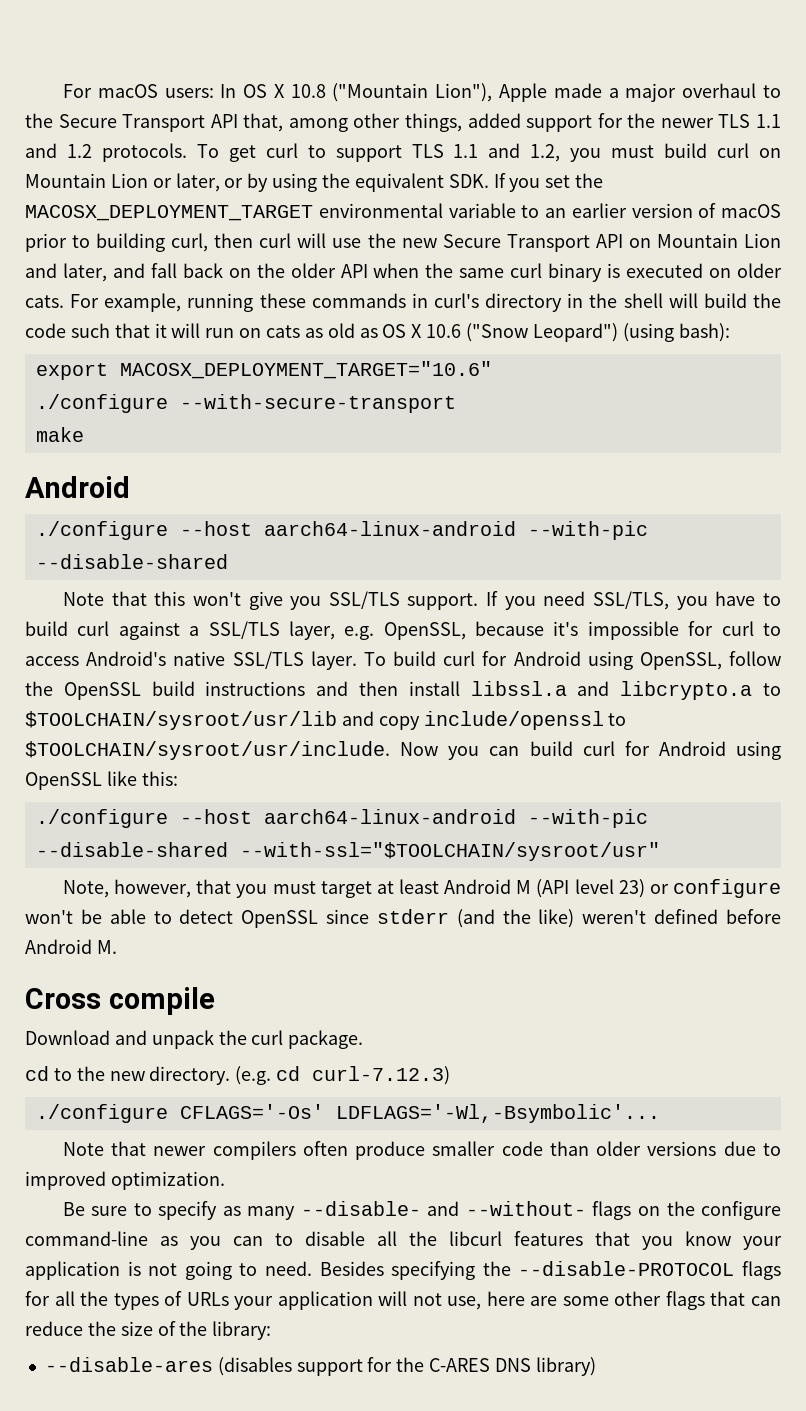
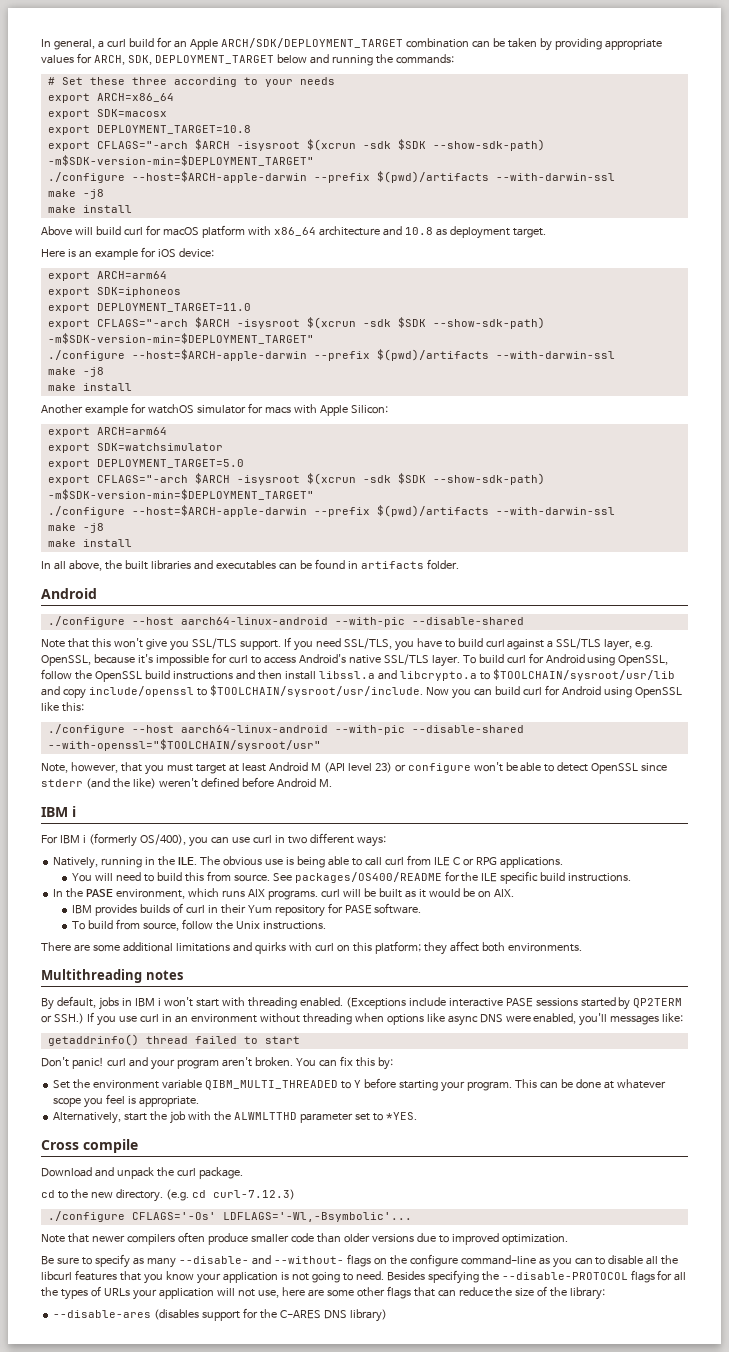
[62,83,782,102] [25,113,781,132] [25,143,781,162] [25,173,604,192] [25,203,781,221] [25,233,782,252] [25,263,783,282] [25,293,781,312] [25,323,730,342] [35,361,492,380] [35,394,456,413] [35,427,84,442] For macOS users: In OS X 10.8 ("Mountain Lion"), Apple made a major overhaul to the Secure Transport API that, among other things, added support for the newer TLS 1.1 and 1.2 protocols. To get curl to support TLS 1.1 and 1.2, you must build curl on Mountain Lion or later, or by using the equivalent SDK. If you set the MACOSX_DEPLOYMENT_TARGET environmental variable to an earlier version of macOS prior to building curl, then curl will use the new Secure Transport API on Mountain Lion and later, and fall back on the older API when the same curl binary is executed on older cats. For example, running these commands in curl's directory in the shell will build the code such that it will run on cats as old as OS X 10.6 ("Snow Leopard") (using bash): // export MACOSX_DEPLOYMENT_TARGET="10.6" // ./configure --with-secure-transport // make -> [41,37,662,51] [41,53,454,66] [47,77,335,87] [47,93,174,103] [47,109,167,119] [47,125,251,135] [47,139,545,151] [47,155,314,166] [47,171,615,183] [47,189,104,199] [47,205,132,213] [41,225,546,239] [41,247,214,260] [47,271,167,281] [47,287,181,297] [47,303,251,313] [47,317,545,329] [47,333,314,344] [47,349,615,361] [47,367,104,377] [47,383,132,391] [41,403,388,416] [47,427,167,437] [47,443,223,453] [47,459,244,469] [47,473,545,485] [47,489,314,500] [47,505,615,517] [47,523,104,533] [47,539,132,547] [41,559,459,571] In general, a curl build for an Apple ARCH/SDK/DEPLOYMENT_TARGET combination can be taken by providing appropriate values for ARCH, SDK, DEPLOYMENT_TARGET below and running the commands: // # Set these three according to your needs // export ARCH=x86_64 // export SDK=macosx // export DEPLOYMENT_TARGET=10.8 // export CFLAGS="-arch $ARCH -isysroot $(xcrun -sdk $SDK --show-sdk-path) -m$SDK-version-min=$DEPLOYMENT_TARGET" // ./configure --host=$ARCH-apple-darwin --prefix $(pwd)/artifacts --with-darwin-ssl // make -j8 // make install // Above will build curl for macOS platform with x86_64 architecture and 10.8 as deployment target. // Here is an example for iOS device: // export ARCH=arm64 // export SDK=iphoneos // export DEPLOYMENT_TARGET=11.0 // export CFLAGS="-arch $ARCH -isysroot $(xcrun -sdk $SDK --show-sdk-path) -m$SDK-version-min=$DEPLOYMENT_TARGET" // ./configure --host=$ARCH-apple-darwin --prefix $(pwd)/artifacts --with-darwin-ssl // make -j8 // make install // Another example for watchOS simulator for macs with Apple Silicon: // export ARCH=arm64 // export SDK=watchsimulator // export DEPLOYMENT_TARGET=5.0 // export CFLAGS="-arch $ARCH -isysroot $(xcrun -sdk $SDK --show-sdk-path) -m$SDK-version-min=$DEPLOYMENT_TARGET" // ./configure --host=$ARCH-apple-darwin --prefix $(pwd)/artifacts --with-darwin-ssl // make -j8 // make install // In all above, the built libraries and executables can be found in artifacts folder.
[239,842,660,861] --with-ssl="$TOOLCHAIN/sysroot/usr" -> [47,739,321,751] --with-openssl="$TOOLCHAIN/sysroot/usr"
(117, 947) none -> [41,806,76,817] [41,833,386,847] [53,855,563,869] [71,871,632,884] [53,888,514,900] [71,903,422,917] [71,919,326,931] [41,941,582,955] [41,969,183,983] [41,996,683,1010] [41,1012,684,1026] [47,1034,300,1046] [41,1056,393,1070] [53,1078,666,1092] [53,1094,199,1108] [53,1111,417,1124] // IBM i // For IBM i (formerly OS/400), you can use curl in two different ways: // Natively, running in the ILE. The obvious use is being able to call curl from ILE C or RPG applications. // You will need to build this from source. See packages/OS400/README for the ILE specific build instructions. // In the PASE environment, which runs AIX programs. curl will be built as it would be on AIX. // IBM provides builds of curl in their Yum repository for PASE software. // To build from source, follow the Unix instructions. // There are some additional limitations and quirks with curl on this platform; they affect both environments. // Multithreading notes // By default, jobs in IBM i won't start with threading enabled. (Exceptions include interactive PASE sessions started by QP2TERM or SSH.) If you use curl in an environment without threading when options like async DNS were enabled, you'll messages like: // getaddrinfo() thread failed to start // Don't panic! curl and your program aren't broken. You can fix this by: // Set the environment variable QIBM_MULTI_THREADED to Y before starting your program. This can be done at whatever scope you feel is appropriate. // Alternatively, start the job with the ALWMLTTHD parameter set to *YES.

